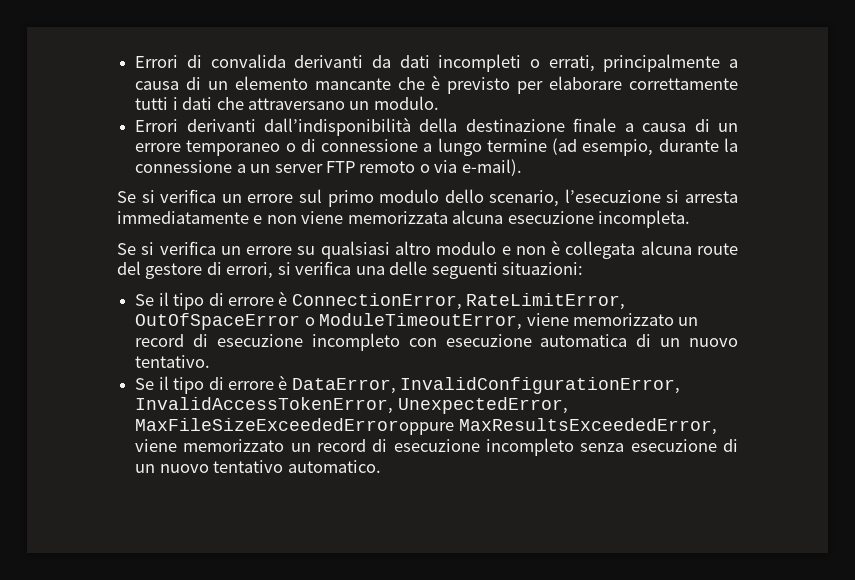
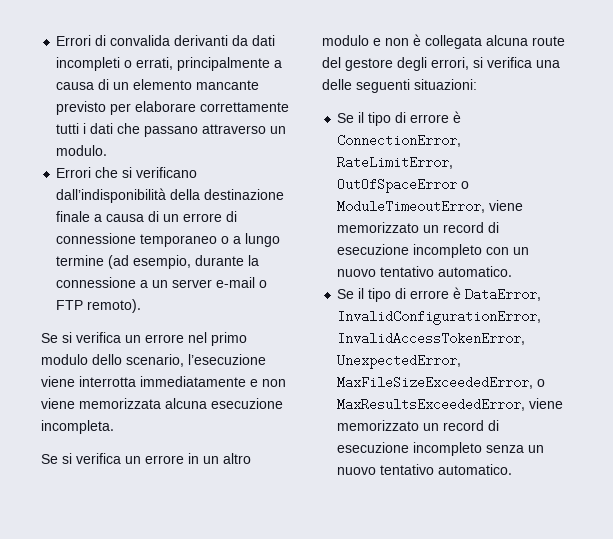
[397,75,441,90] che è -> (260, 85) none
[247,98,345,110] attraversano -> [144,124,267,137] passano attraverso
[186,119,256,132] derivanti -> [95,167,198,178] che si verificano
[186,139,419,156] temporaneo o di connessione -> [226,211,238,222] [56,233,230,247] di connessione temporaneo o
[325,159,522,176] [117,189,322,203] FTP remoto o via e-mail). // Se si verifica un errore sul -> [216,277,268,288] [56,299,142,313] [41,332,207,343] e-mail o FTP remoto). // Se si verifica un errore nel
[666,190,738,203] si arresta -> [41,376,136,387] viene interrotta
[297,241,390,259] su qualsiasi -> [188,453,219,464] in un
[206,262,222,275] di -> [397,57,427,71] degli
[445,334,738,347] [135,355,211,368] esecuzione automatica di un nuovo tentativo. -> [513,247,530,255] [337,266,513,277] un nuovo tentativo automatico.
[135,418,455,435] MaxFileSizeExceededErroroppure -> [337,376,546,389] MaxFileSizeExceededError, o
[630,439,738,452] esecuzione di -> (525, 449) none

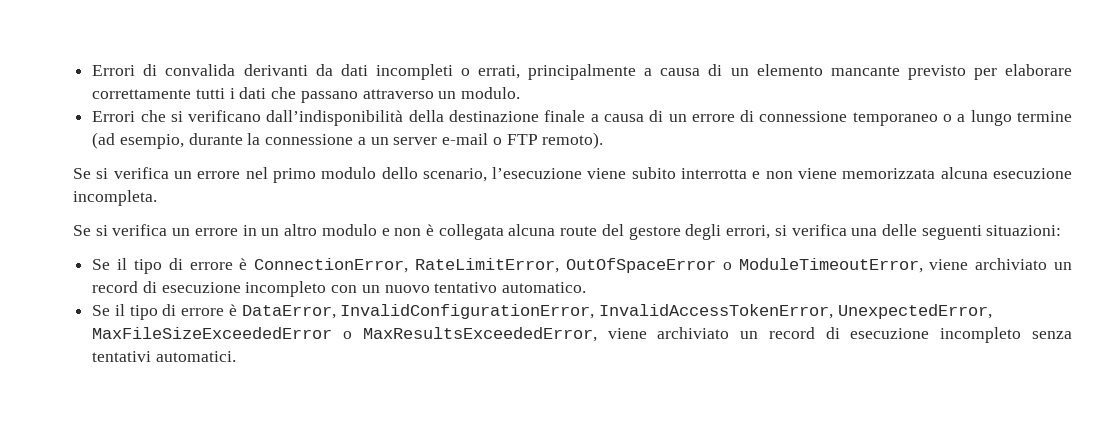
[79,376,246,387] interrotta immediatamente -> [631,167,748,179] subito interrotta
[337,222,420,233] memorizzato -> [975,258,1048,270] archiviato
[337,376,534,389] MaxFileSizeExceededError, -> [92,327,333,339] MaxFileSizeExceededError
[337,420,420,431] memorizzato -> [657,327,730,339] archiviato
[528,445,545,453] [337,464,513,475] un nuovo tentativo automatico. -> [92,351,236,362] tentativi automatici.

